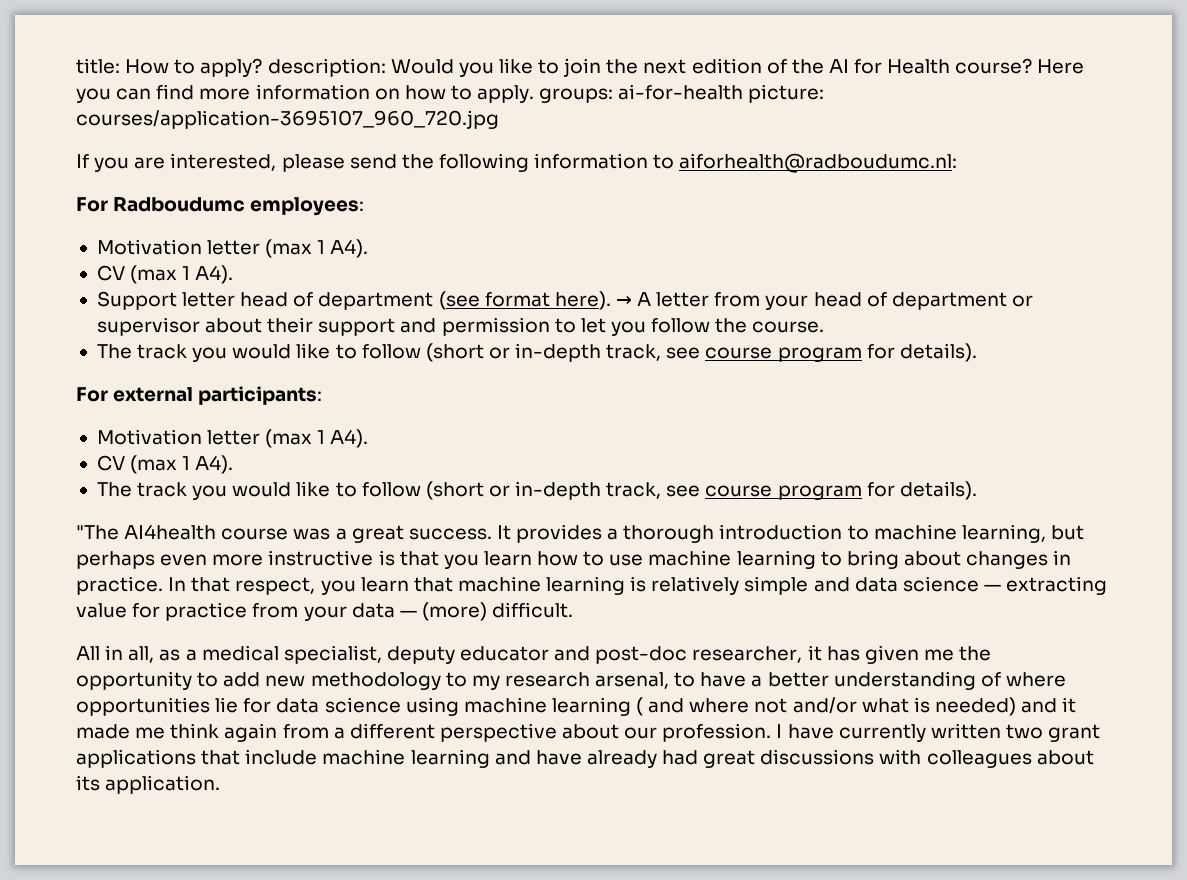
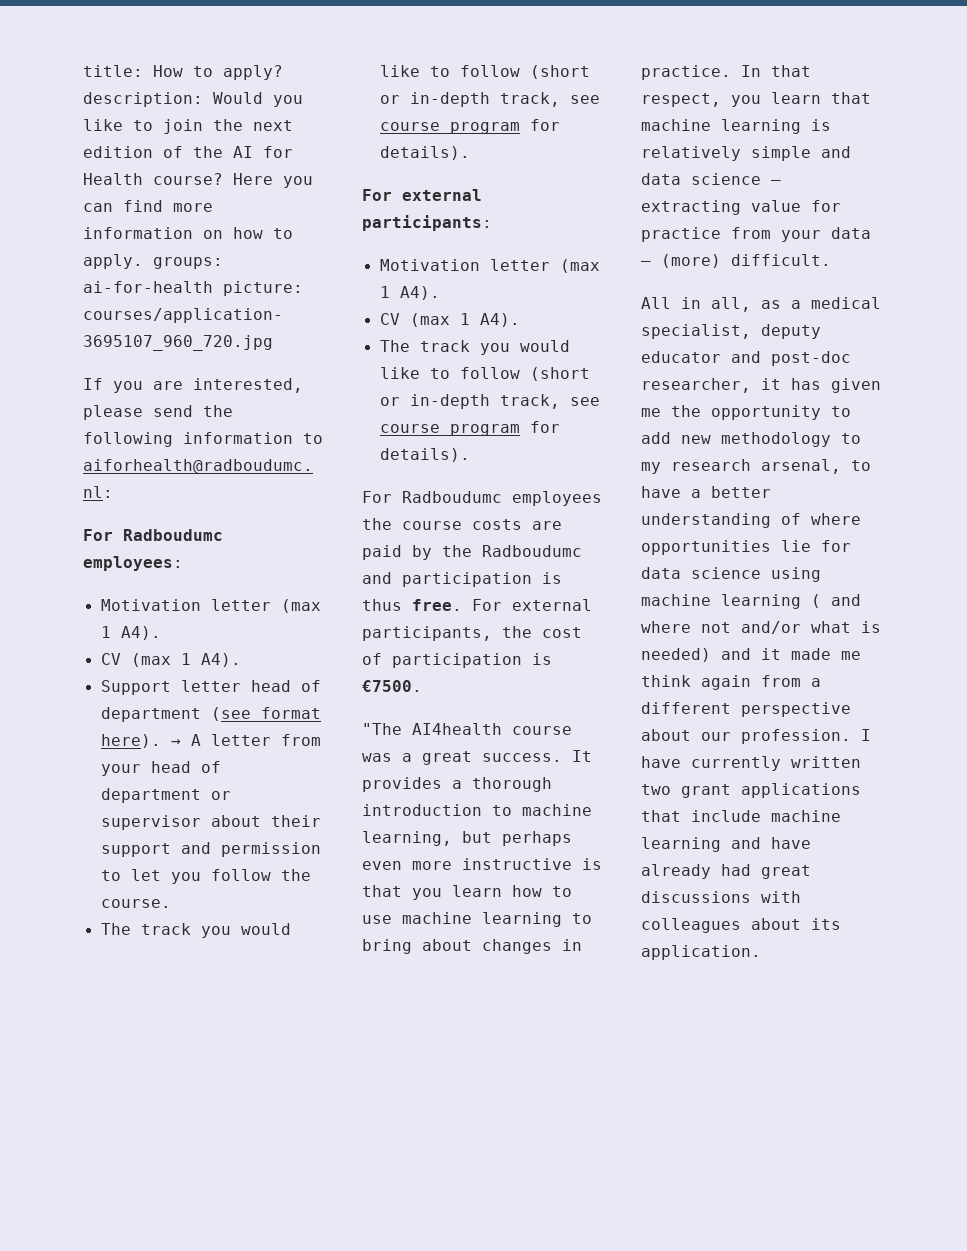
(977, 490) none -> [362,491,602,506] [362,518,562,530] [362,545,582,560] [362,572,562,587] [362,599,592,611] [362,626,582,641] [362,653,552,668] [362,680,422,692] // For Radboudumc employees the course costs are paid by the Radboudumc and participation is thus free. For external participants, the cost of participation is €7500.

